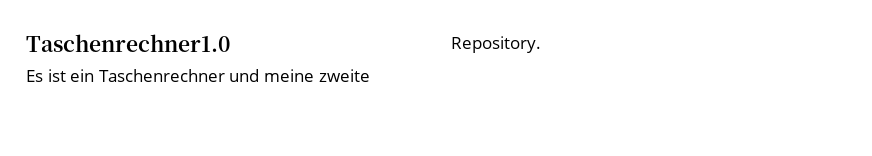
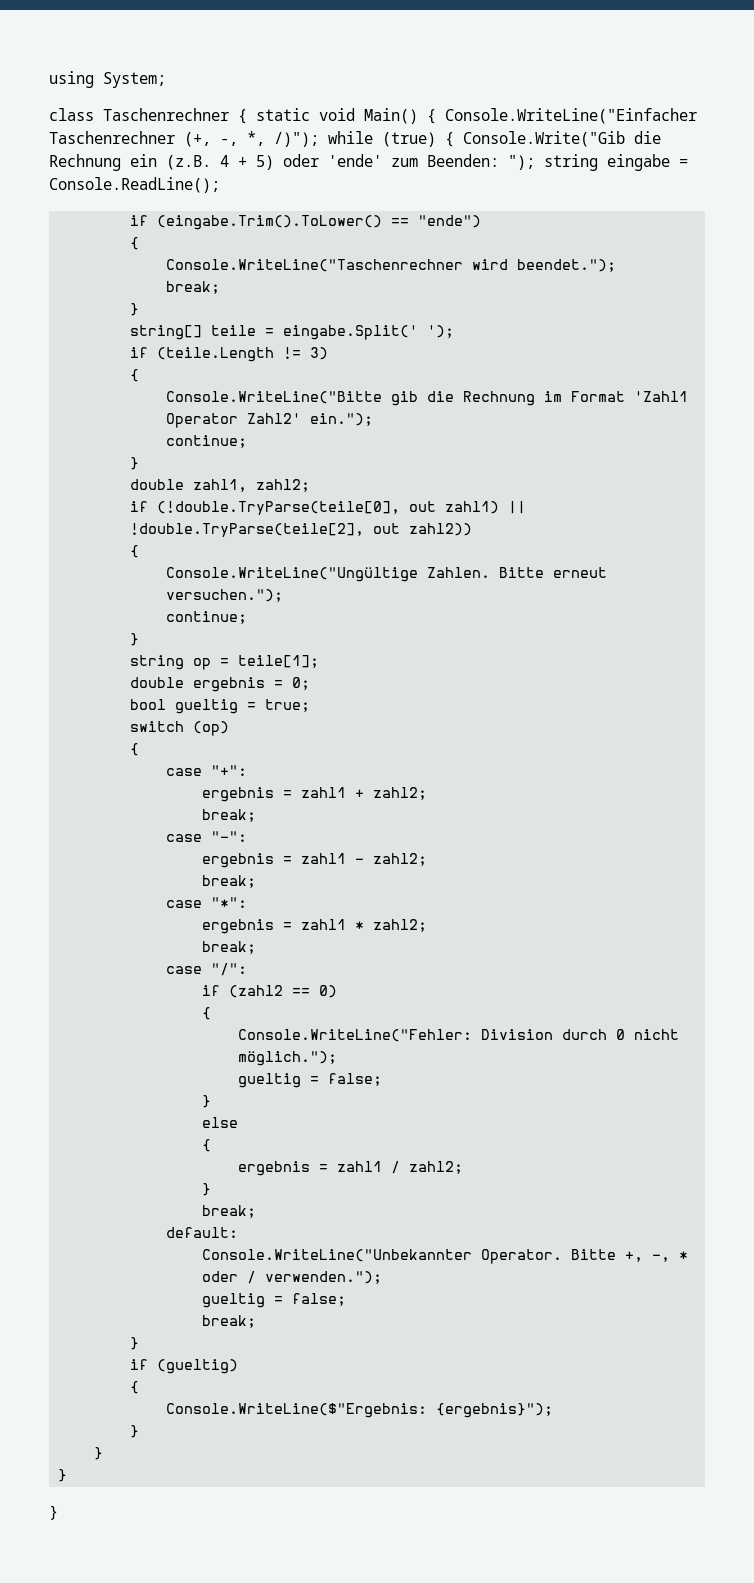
[26,34,230,52] [26,69,370,82] [451,36,541,53] Taschenrechner1.0 // Es ist ein Taschenrechner und meine zweite Repository. -> [49,71,166,88] [49,108,697,124] [49,131,661,147] [49,154,688,171] [49,177,220,193] [130,215,482,230] [130,237,140,250] [166,259,617,272] [166,281,221,294] [130,303,140,316] [130,325,455,340] [130,347,329,362] [130,369,140,382] [166,391,689,406] [166,413,374,428] [166,435,248,448] [130,457,140,470] [130,479,311,492] [130,501,527,515] [130,523,473,537] [130,545,140,558] [166,567,608,582] [166,589,284,602] [166,611,248,624] [130,633,140,646] [130,655,320,670] [130,677,311,692] [130,699,311,714] [130,721,230,736] [130,743,140,756] [166,765,248,776] [202,787,428,802] [202,809,257,822] [166,831,248,842] [202,853,428,868] [202,875,257,888] [166,897,248,908] [202,919,428,934] [202,941,257,954] [166,963,248,976] [202,985,338,998] [202,1007,212,1020] [238,1029,680,1042] [238,1051,338,1066] [238,1073,383,1088] [202,1095,212,1108] [202,1117,239,1128] [202,1139,212,1152] [238,1161,464,1176] [202,1183,212,1196] [202,1205,257,1218] [166,1227,239,1238] [202,1249,689,1264] [202,1271,383,1284] [202,1293,347,1308] [202,1315,257,1328] [130,1337,140,1350] [130,1359,239,1374] [130,1381,140,1394] [166,1403,554,1418] [130,1425,140,1438] [94,1447,104,1460] [58,1469,68,1482] [49,1505,58,1520] using System; // class Taschenrechner { static void Main() { Console.WriteLine("Einfacher Taschenrechner (+, -, *, /)"); while (true) { Console.Write("Gib die Rechnung ein (z.B. 4 + 5) oder 'ende' zum Beenden: "); string eingabe = Console.ReadLine(); // if (eingabe.Trim().ToLower() == "ende") // { // Console.WriteLine("Taschenrechner wird beendet."); // break; // } // string[] teile = eingabe.Split(' '); // if (teile.Length != 3) // { // Console.WriteLine("Bitte gib die Rechnung im Format 'Zahl1 Operator Zahl2' ein."); // continue; // } // double zahl1, zahl2; // if (!double.TryParse(teile[0], out zahl1) || !double.TryParse(teile[2], out zahl2)) // { // Console.WriteLine("Ungültige Zahlen. Bitte erneut versuchen."); // continue; // } // string op = teile[1]; // double ergebnis = 0; // bool gueltig = true; // switch (op) // { // case "+": // ergebnis = zahl1 + zahl2; // break; // case "-": // ergebnis = zahl1 - zahl2; // break; // case "*": // ergebnis = zahl1 * zahl2; // break; // case "/": // if (zahl2 == 0) // { // Console.WriteLine("Fehler: Division durch 0 nicht möglich."); // gueltig = false; // } // else // { // ergebnis = zahl1 / zahl2; // } // break; // default: // Console.WriteLine("Unbekannter Operator. Bitte +, -, * oder / verwenden."); // gueltig = false; // break; // } // if (gueltig) // { // Console.WriteLine($"Ergebnis: {ergebnis}"); // } // } // } // }

